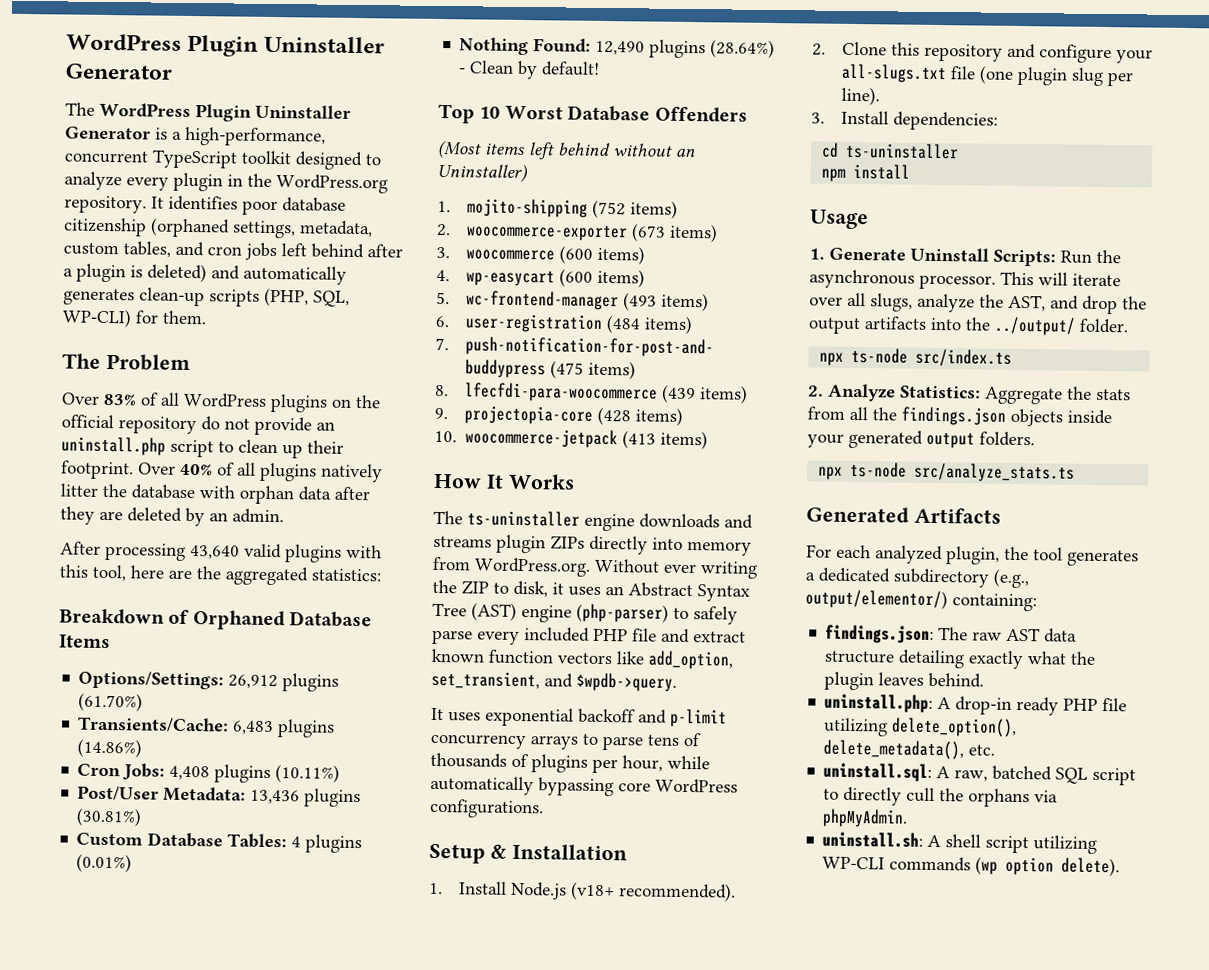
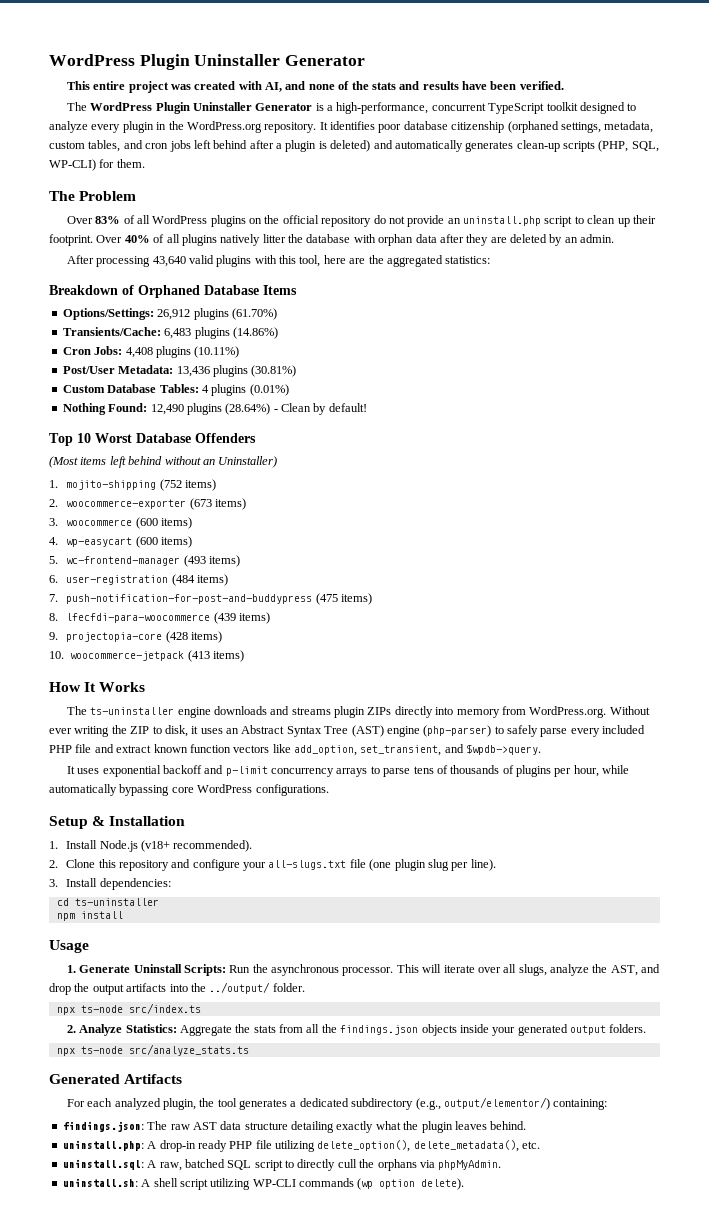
[66,33,385,57] [65,63,173,80] WordPress Plugin Uninstaller Generator -> [49,54,366,70] [66,81,564,93] WordPress Plugin Uninstaller Generator // This entire project was created with AI, and none of the stats and results have been verified.

